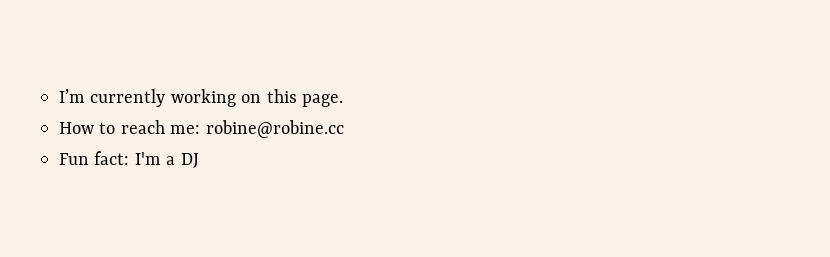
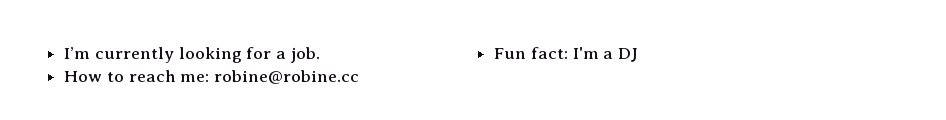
[170,89,343,107] working on this page. -> [178,47,320,63] looking for a job.

